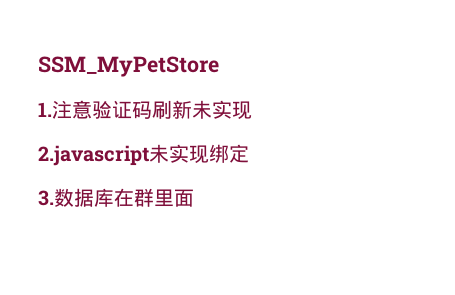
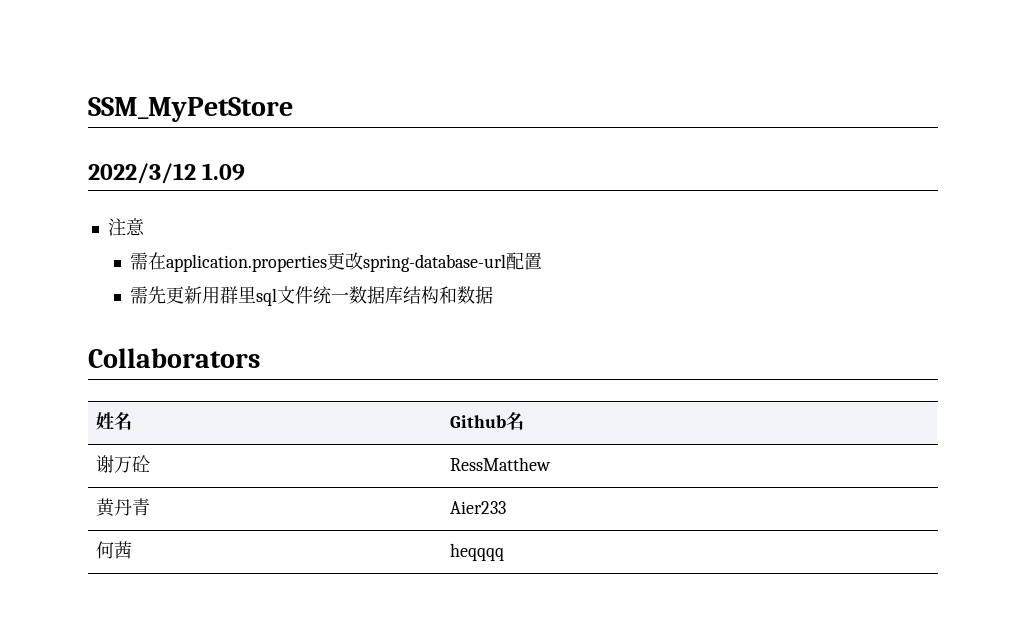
[38,102,52,117] 1. -> [88,163,246,184] 2022/3/12 1.09 //
[92,100,252,120] [38,144,249,166] [38,188,194,207] 验证码刷新未实现 // 2.javascript未实现绑定 // 3.数据库在群里面 -> [129,252,542,272] [129,286,493,306] [88,348,260,368] [96,412,133,430] [450,412,525,430] [96,455,151,473] [450,457,552,471] [96,498,151,517] [450,501,507,514] [96,541,133,559] [450,543,505,561] // 需在application.properties更改spring-database-url配置 // 需先更新用群里sql文件统一数据库结构和数据 // Collaborators // 姓名 | Github名 // 谢万砼 | RessMatthew // 黄丹青 | Aier233 // 何茜 | heqqqq

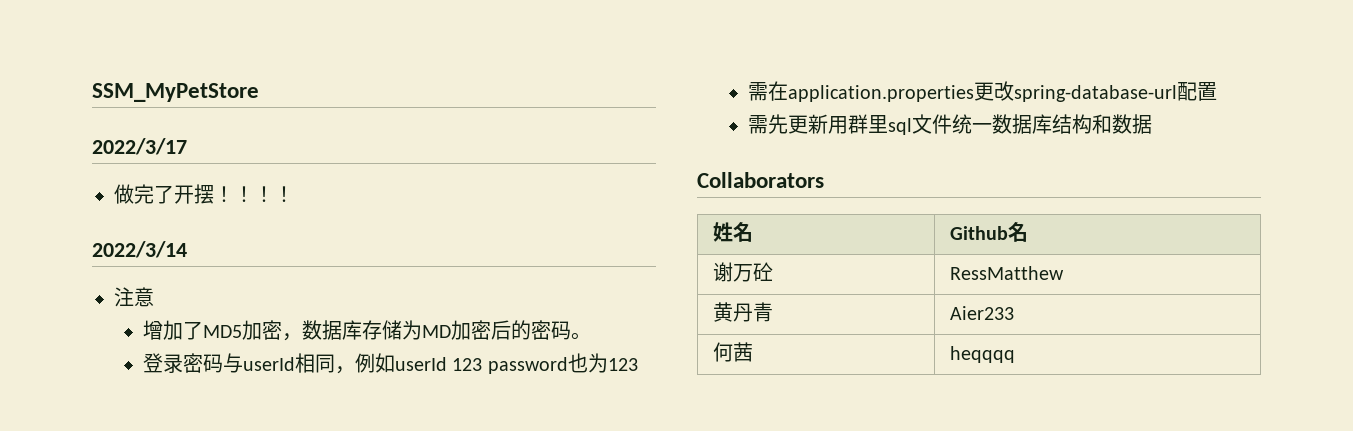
[88,163,246,184] [107,218,145,236] 2022/3/12 1.09 // 注意 -> [92,138,187,155] [114,184,294,204] [92,241,187,258] [114,287,154,307] [142,320,591,341] [142,353,638,374] 2022/3/17 // 做完了开摆！！！！ // 2022/3/14 // 注意 // 增加了MD5加密，数据库存储为MD加密后的密码。 // 登录密码与userId相同，例如userId 123 password也为123

